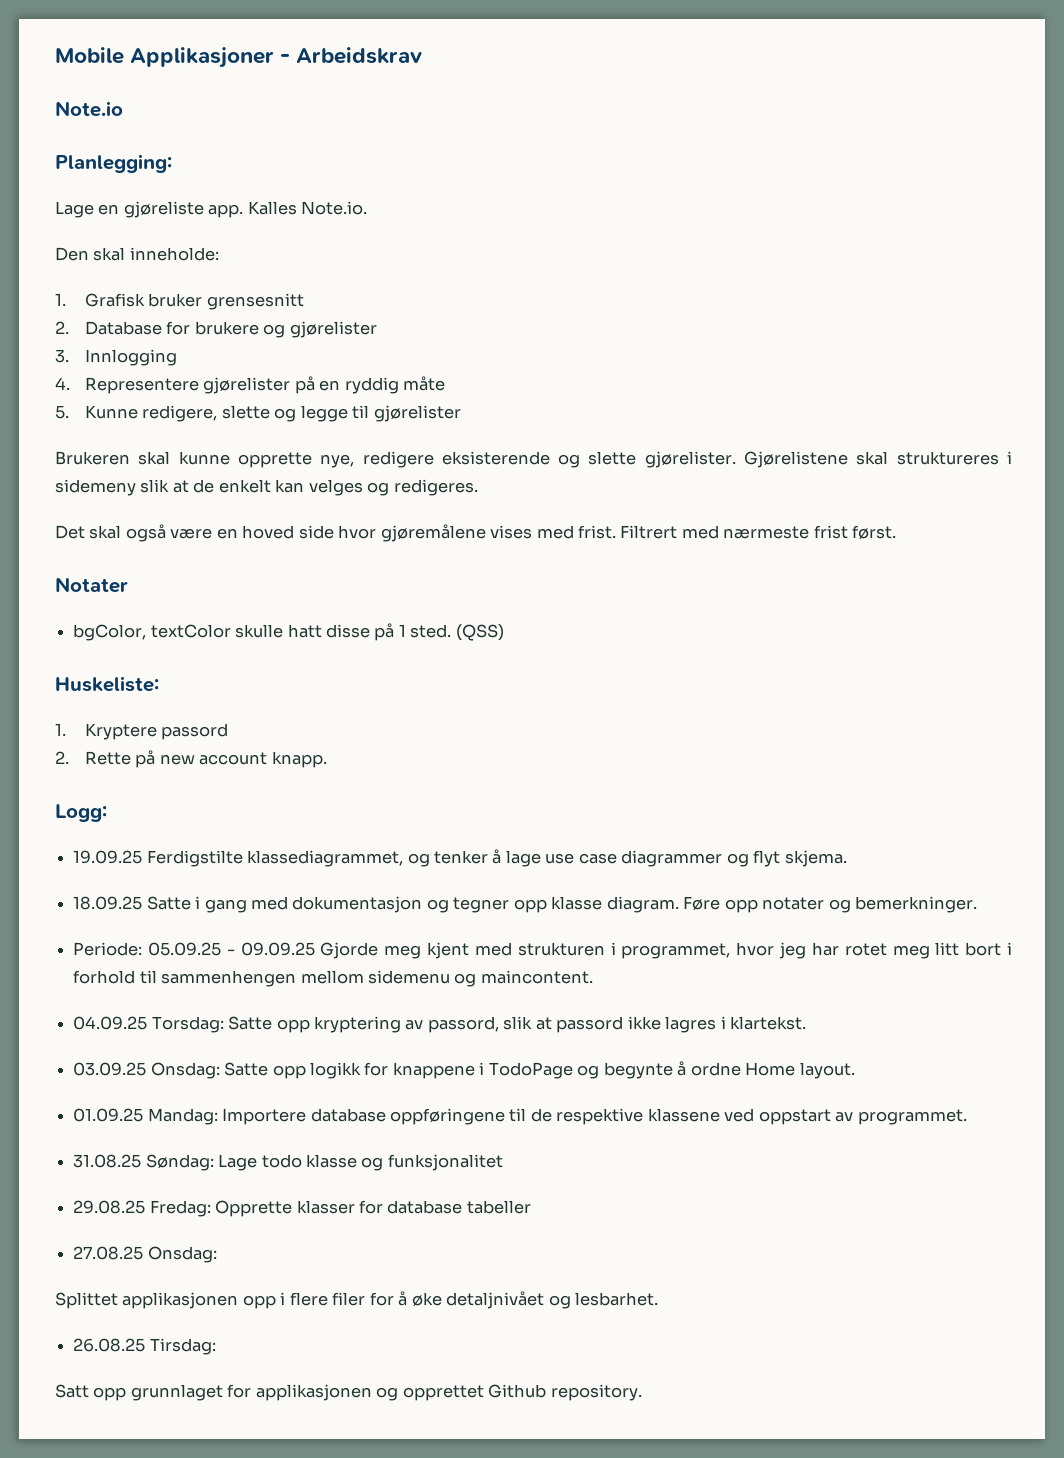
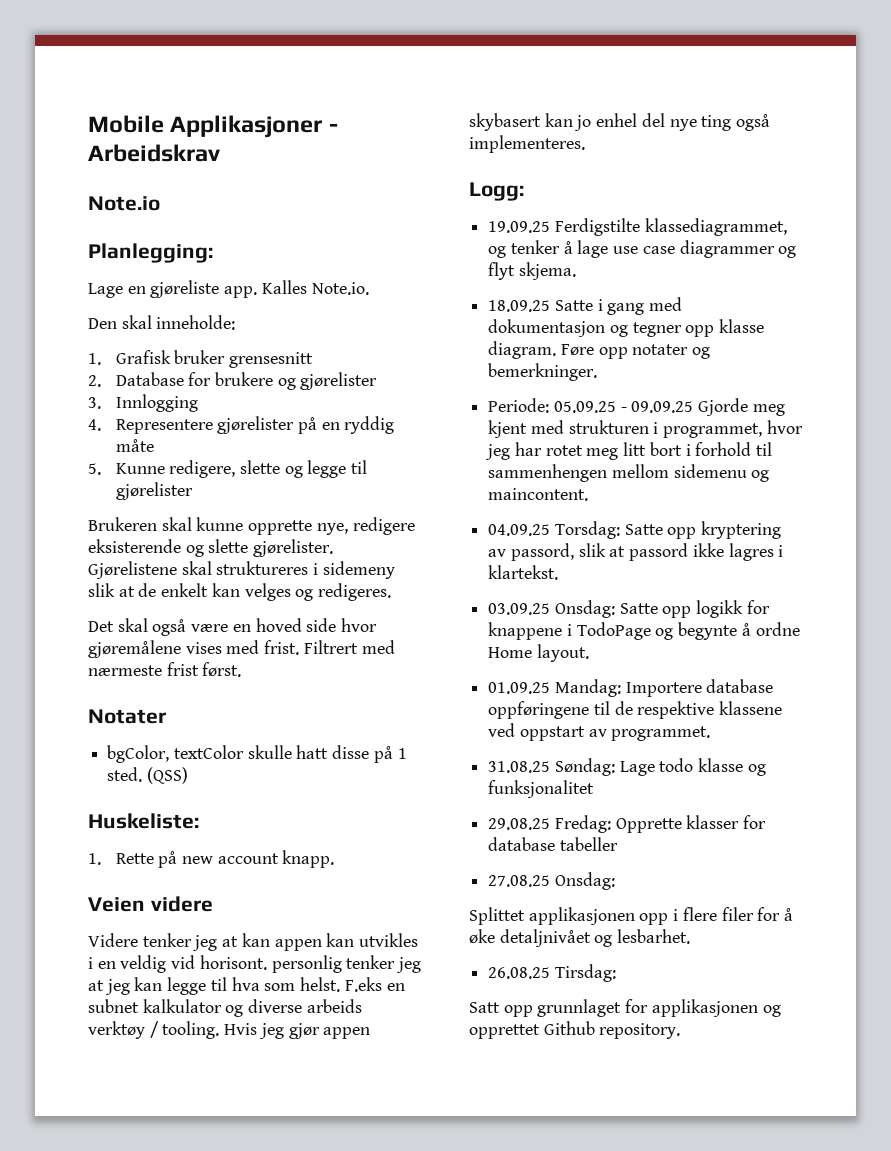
[85,723,229,740] [55,751,69,764] Kryptere passord // 2. -> (101, 859) none
(327, 759) none -> [88,896,213,912] [88,933,419,951] [88,955,422,973] [88,977,405,995] [88,999,362,1017] [88,1021,371,1039] [469,113,771,131] [469,135,585,153] // Veien videre // Videre tenker jeg at kan appen kan utvikles i en veldig vid horisont. personlig tenker jeg at jeg kan legge til hva som helst. F.eks en subnet kalkulator og diverse arbeids verktøy / tooling. Hvis jeg gjør appen skybasert kan jo enhel del nye ting også implementeres.

